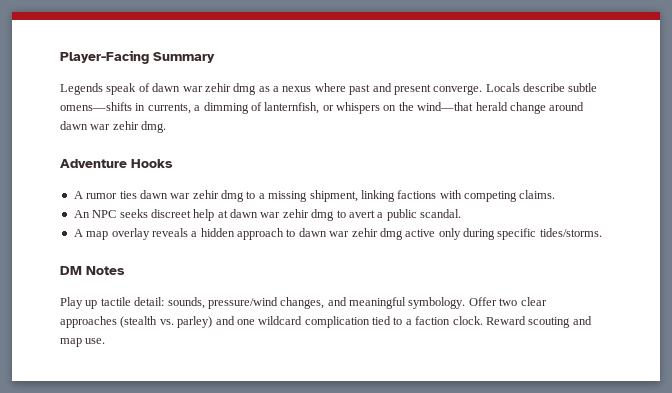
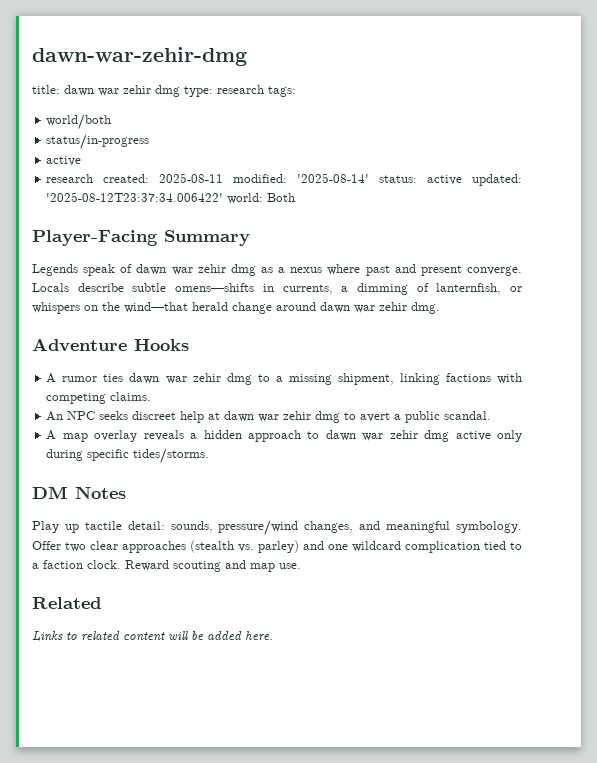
(60, 57) none -> [32,47,247,66] [32,85,296,97] [46,114,112,130] [46,134,150,150] [46,156,82,166] [46,173,522,186] [46,192,296,204] dawn-war-zehir-dmg // title: dawn war zehir dmg type: research tags: // world/both // status/in-progress // active // research created: 2025-08-11 modified: '2025-08-14' status: active updated: '2025-08-12T23:37:34.006422' world: Both //
(106, 341) none -> [32,597,101,609] [32,631,273,642] // Related // Links to related content will be added here.

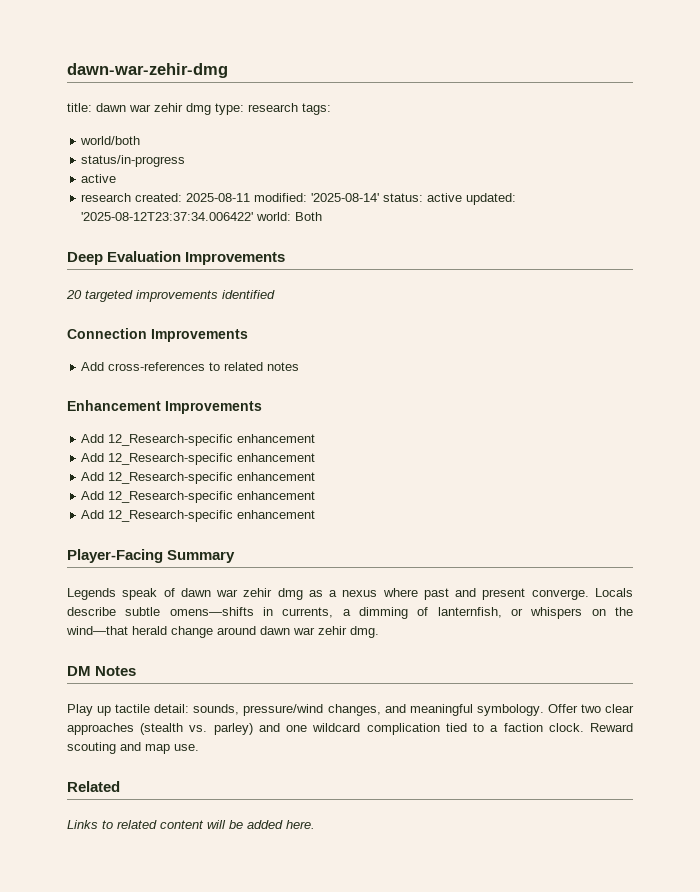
(296, 197) none -> [67,251,286,265] [66,290,275,302] [67,328,248,342] [81,362,300,371] [67,400,262,414] [81,434,316,446] [81,453,316,465] [81,472,316,484] [81,491,316,503] [81,510,316,522] // Deep Evaluation Improvements // 20 targeted improvements identified // Connection Improvements // Add cross-references to related notes // Enhancement Improvements // Add 12_Research-specific enhancement // Add 12_Research-specific enhancement // Add 12_Research-specific enhancement // Add 12_Research-specific enhancement // Add 12_Research-specific enhancement
[32,338,189,352] [46,373,523,385] [46,392,152,404] [46,411,492,423] [46,430,522,442] [46,448,210,464] // Adventure Hooks // A rumor ties dawn war zehir dmg to a missing shipment, linking factions with competing claims. // An NPC seeks discreet help at dawn war zehir dmg to avert a public scandal. // A map overlay reveals a hidden approach to dawn war zehir dmg active only during specific tides/storms. -> (379, 632) none

